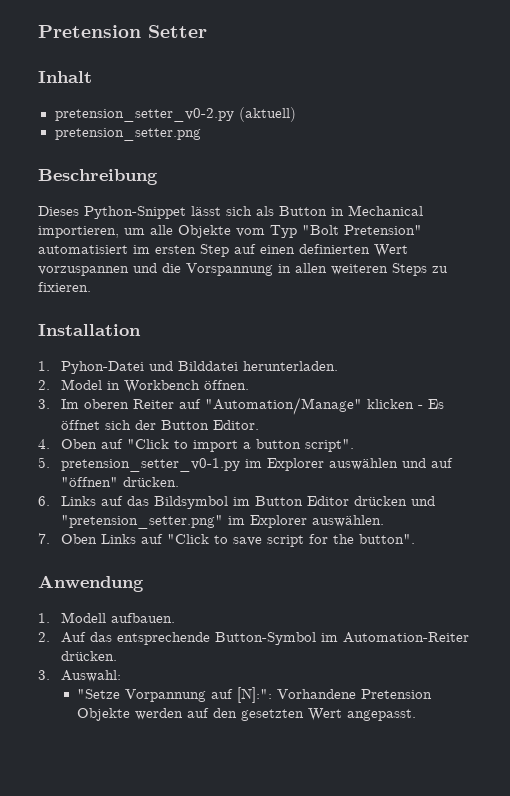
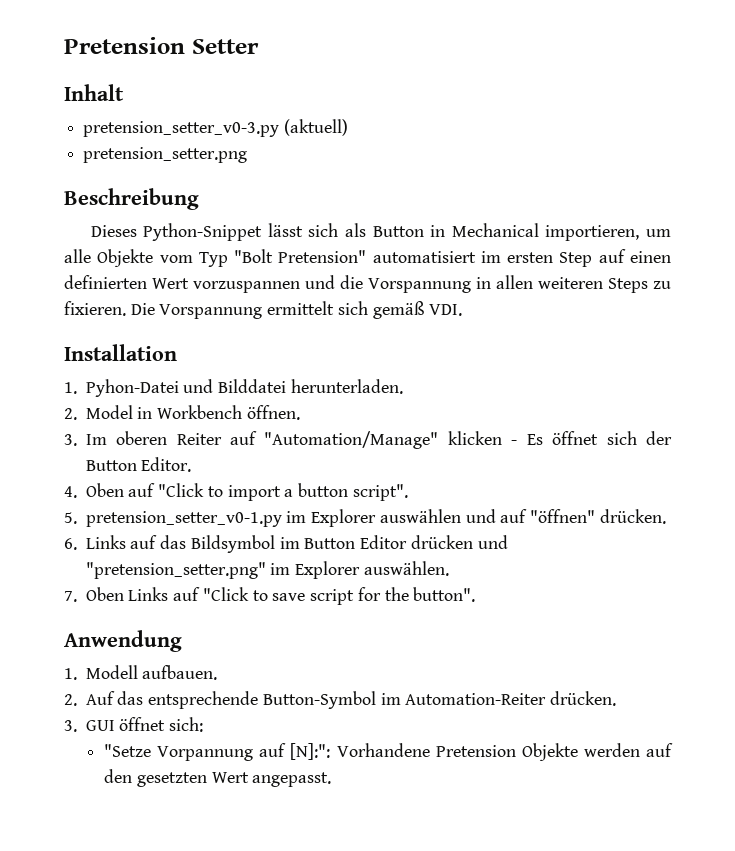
[54,108,234,122] pretension_setter_v0-2.py -> [83,121,280,137] pretension_setter_v0-3.py
(91, 287) none -> [130,301,463,319] Die Vorspannung ermittelt sich gemäß VDI.
[60,670,121,682] Auswahl: -> [85,717,204,732] GUI öffnet sich:

